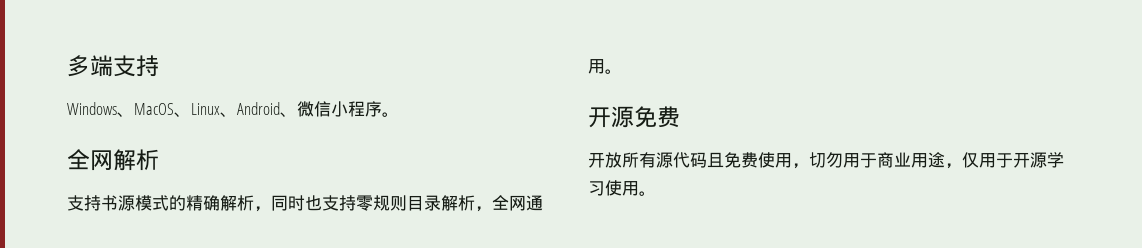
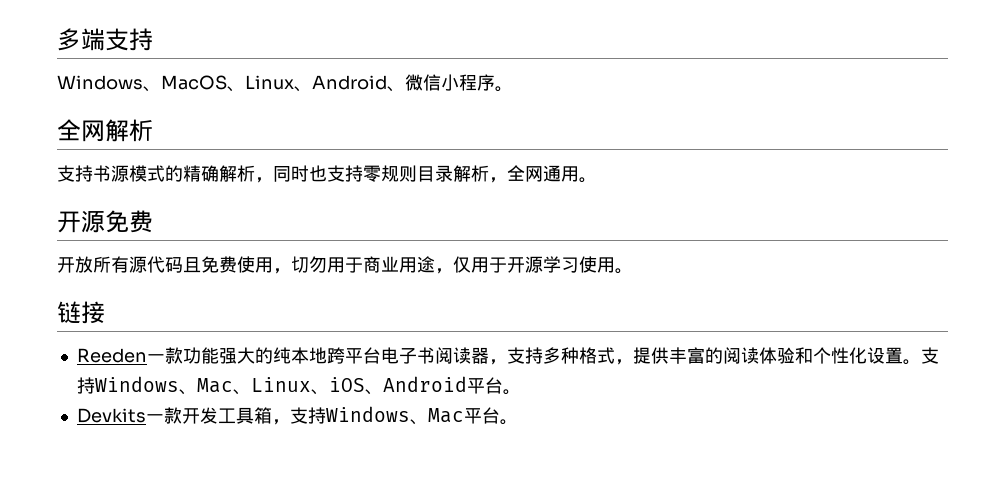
(656, 193) none -> [57,301,105,324] [76,347,939,365] [76,376,521,395] [76,406,518,425] // 链接 // Reeden一款功能强大的纯本地跨平台电子书阅读器，支持多种格式，提供丰富的阅读体验和个性化设置。支持Windows、Mac、Linux、iOS、Android平台。 // Devkits一款开发工具箱，支持Windows、Mac平台。

